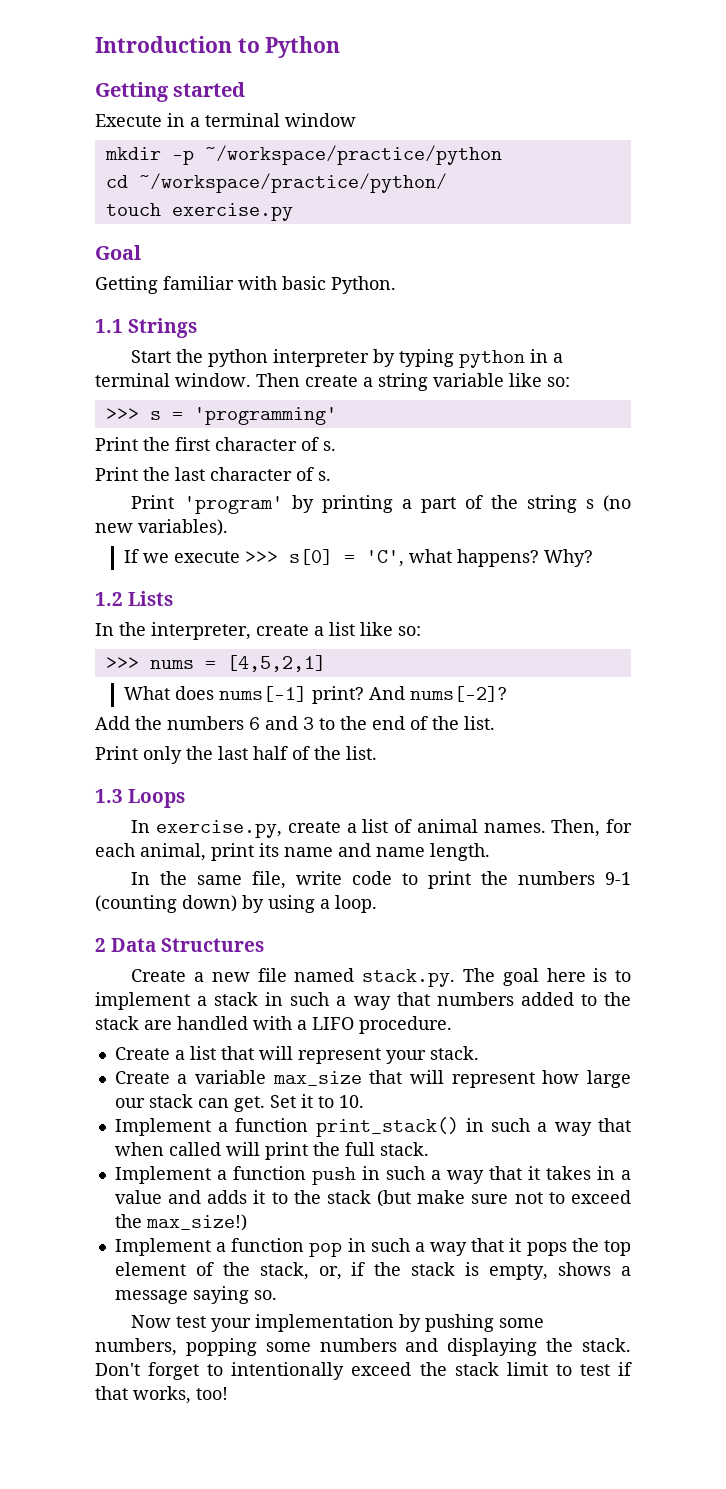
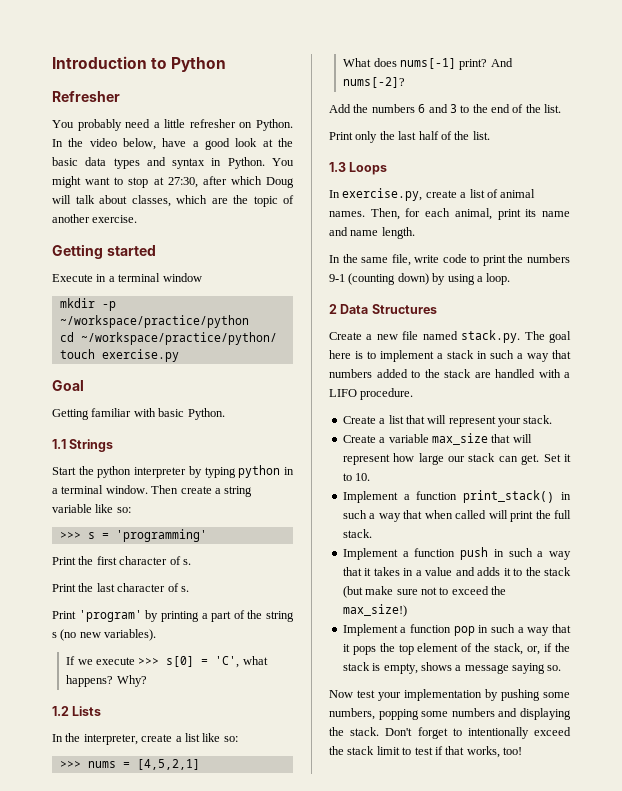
(341, 47) none -> [52,91,120,102] [52,119,293,131] [52,138,293,150] [52,157,294,169] [52,176,294,188] [52,195,294,207] [52,214,138,223] // Refresher // You probably need a little refresher on Python. In the video below, have a good look at the basic data types and syntax in Python. You might want to stop at 27:30, after which Doug will talk about classes, which are the topic of another exercise.

